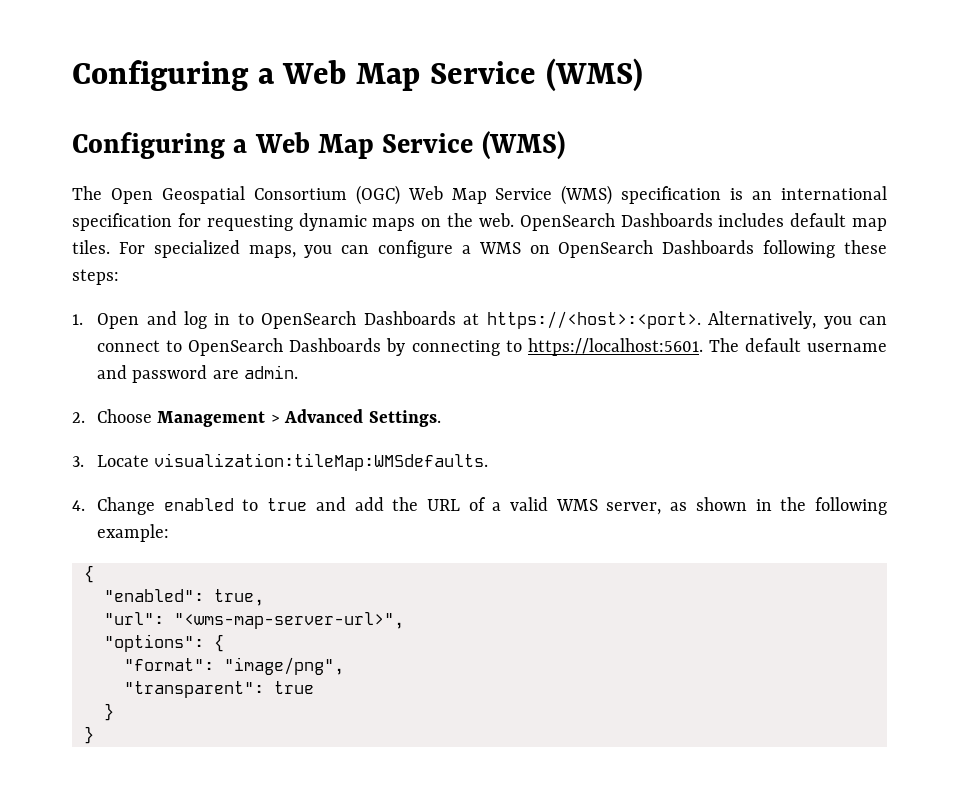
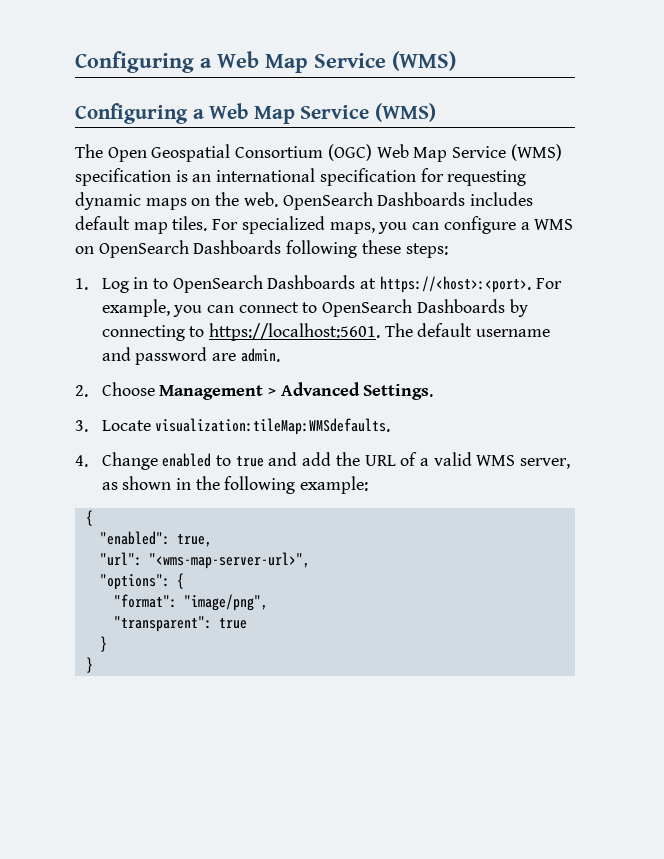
[97,311,207,329] Open and log -> [101,278,129,293] Log
[708,311,817,329] Alternatively, -> [535,278,562,289] [101,299,170,317] For example,

